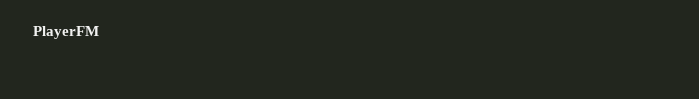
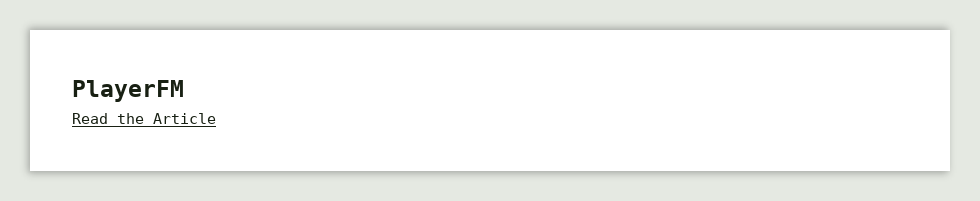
(99, 32) none -> [72,113,216,124] // Read the Article

